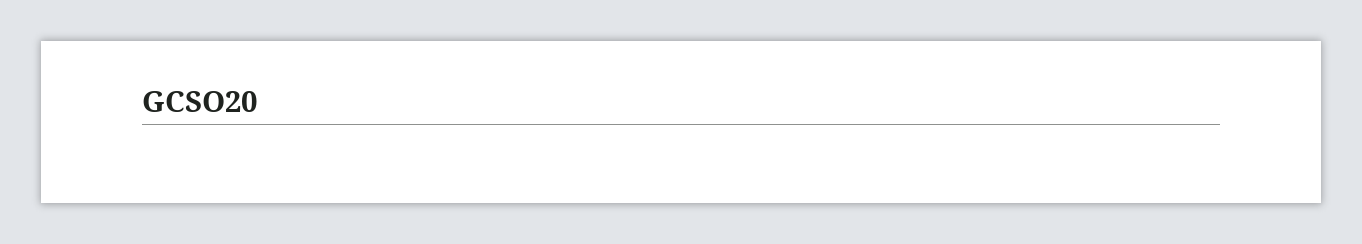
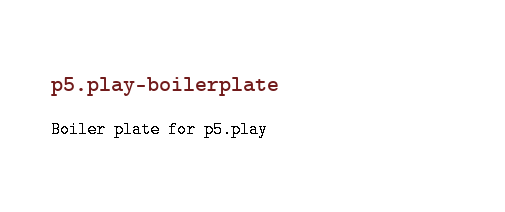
[142,91,257,112] GCSO20 -> [51,77,279,96] [51,121,268,138] p5.play-boilerplate // Boiler plate for p5.play

